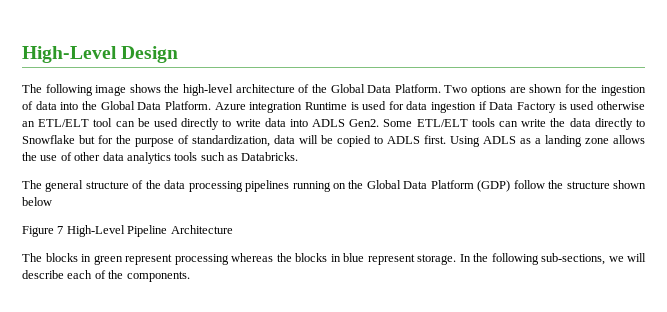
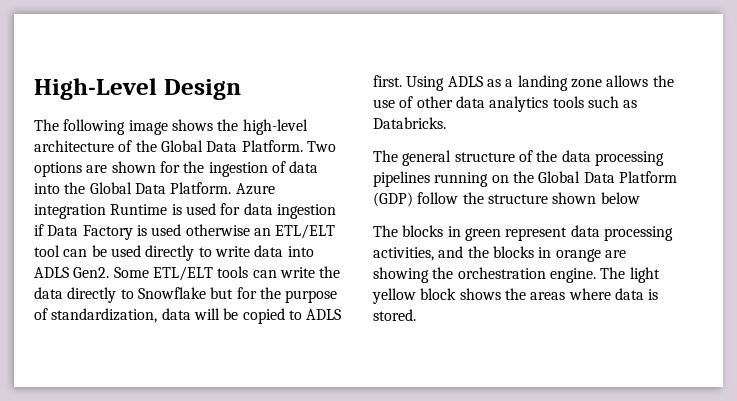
[22,225,233,237] // Figure 7 High-Level Pipeline Architecture -> (640, 198) none
[174,253,646,265] [22,270,190,282] processing whereas the blocks in blue represent storage. In the following sub-sections, we will describe each of the components. -> [570,225,673,241] [373,246,626,262] [373,267,660,283] [372,288,659,304] [373,309,416,321] data processing activities, and the blocks in orange are showing the orchestration engine. The light yellow block shows the areas where data is stored.

